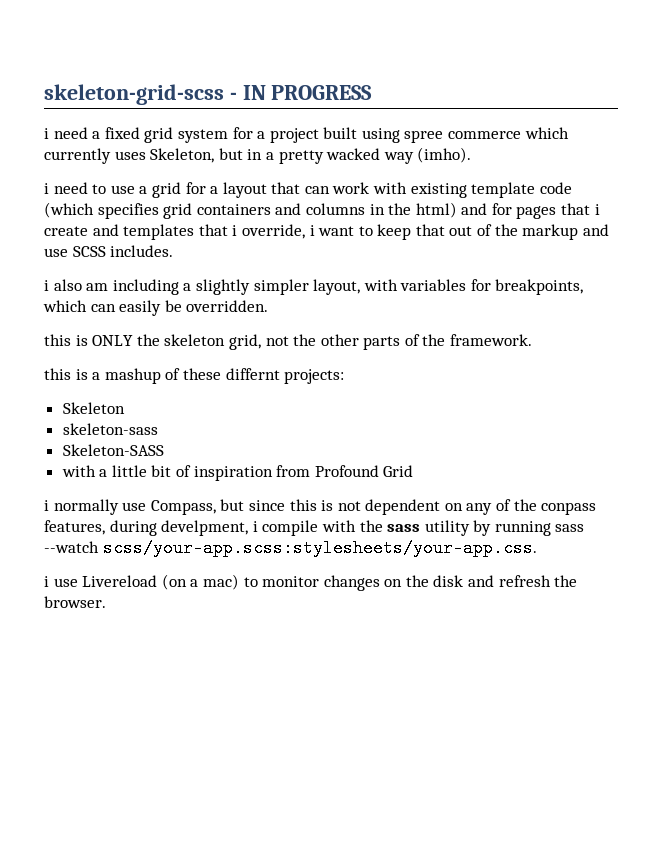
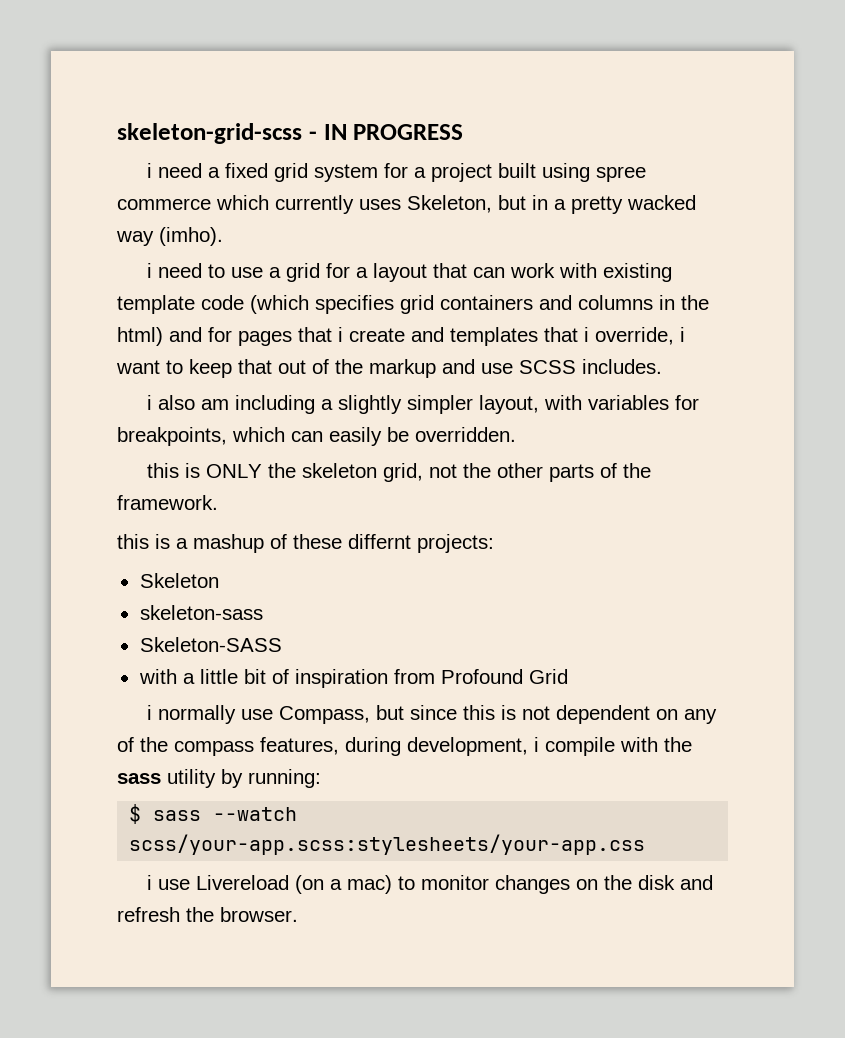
[541,502,597,515] conpass -> [174,741,254,756] compass
[161,520,249,536] develpment, -> [407,737,528,756] development,
[494,521,551,536] running -> [248,769,321,788] [129,804,142,824] running: // $
[102,539,537,557] scss/your-app.scss:stylesheets/your-app.css. -> [129,834,646,855] scss/your-app.scss:stylesheets/your-app.css

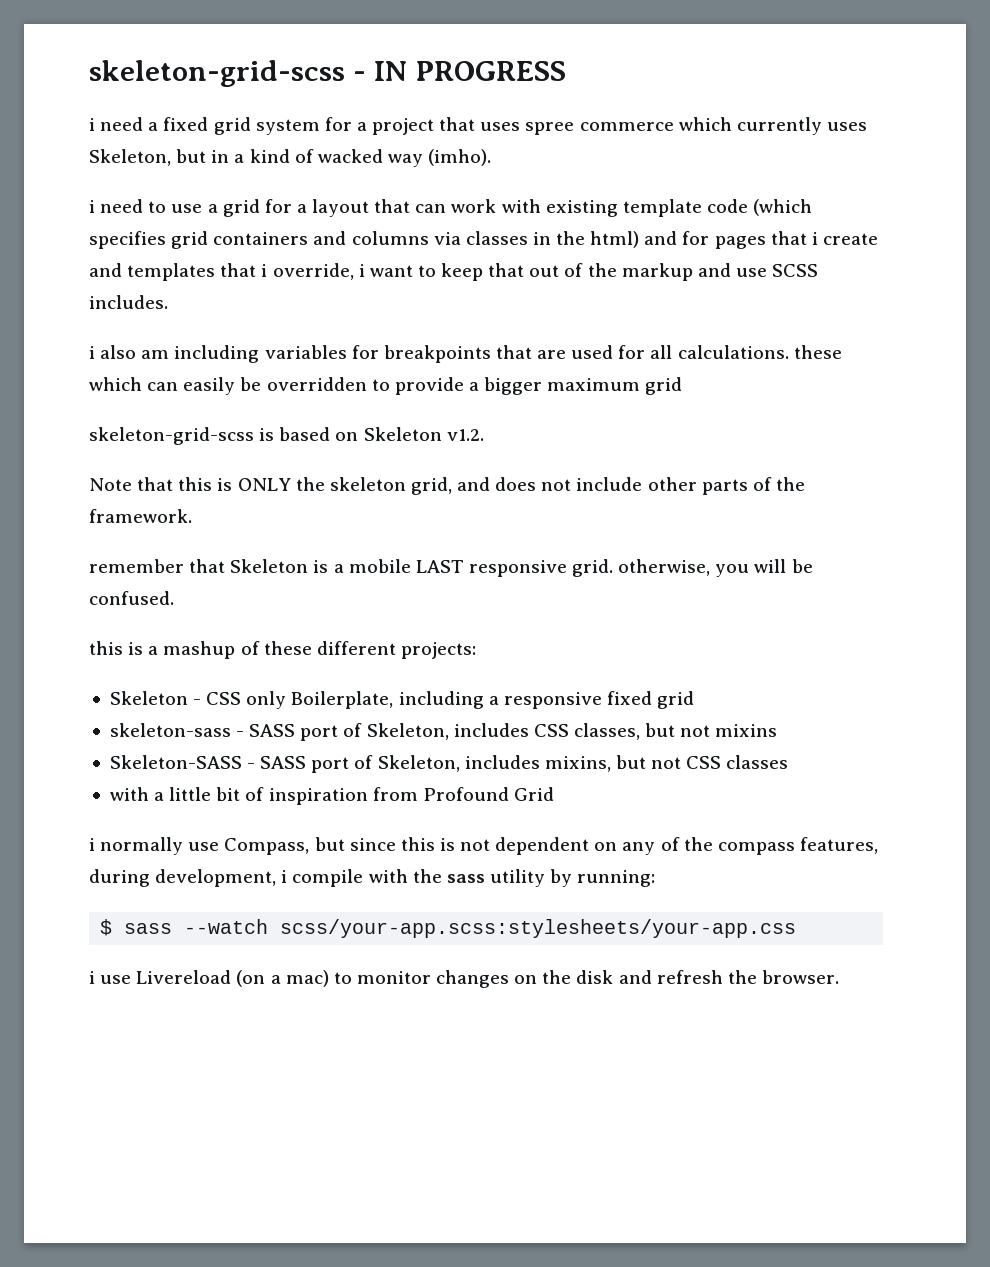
[497,163,590,182] built using -> [439,117,521,131] that uses
[571,196,623,214] pretty -> [249,149,314,163] kind of
(653, 302) none -> [433,231,528,245] via classes
[320,395,699,414] [117,427,516,446] a slightly simpler layout, with variables for breakpoints, which can easily be overridden. // -> [264,345,842,363] [89,377,683,395] [89,427,484,445] [89,477,174,491] variables for breakpoints that are used for all calculations. these which can easily be overridden to provide a bigger maximum grid // skeleton-grid-scss is based on Skeleton v1.2. // Note that
[428,463,491,478] not the -> [457,477,643,491] and does not include
(218, 502) none -> [89,559,813,577] [89,591,174,605] // remember that Skeleton is a mobile LAST responsive grid. otherwise, you will be confused.
[348,534,411,549] differnt -> [316,641,396,655] different
[139,605,263,620] [139,637,282,652] // skeleton-sass // Skeleton-SASS -> [193,691,695,709] [109,723,778,741] [109,755,789,773] - CSS only Boilerplate, including a responsive fixed grid // skeleton-sass - SASS port of Skeleton, includes CSS classes, but not mixins // Skeleton-SASS - SASS port of Skeleton, includes mixins, but not CSS classes

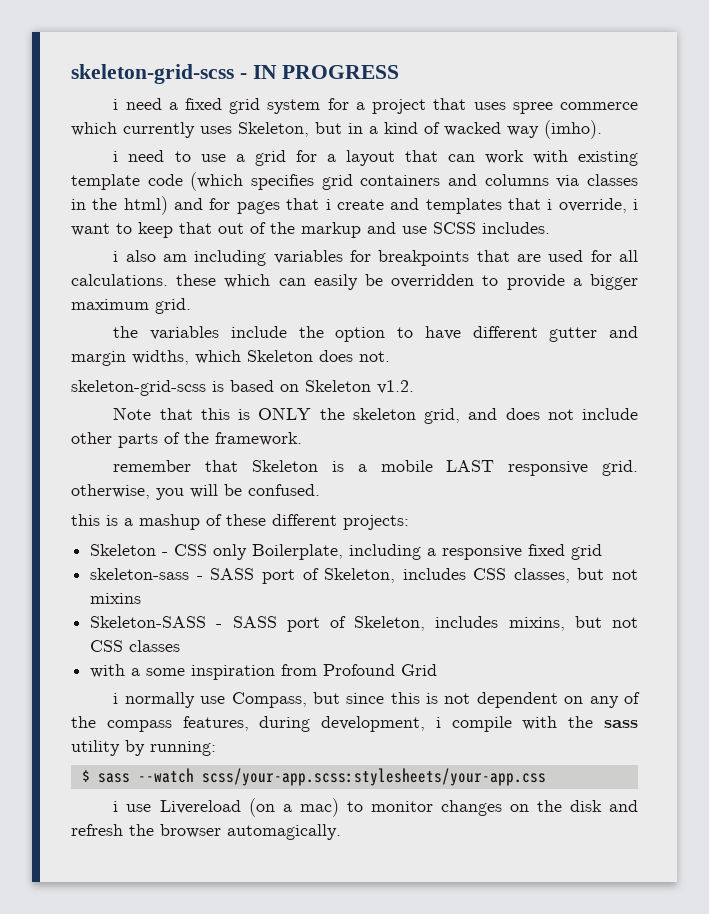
[645,377,683,395] grid -> [155,298,191,314] [113,326,639,342] [71,350,390,366] grid. // the variables include the option to have different gutter and margin widths, which Skeleton does not.
[169,787,265,801] little bit of -> [146,668,186,676] some
[761,970,839,984] browser. -> [160,824,341,840] browser automagically.

